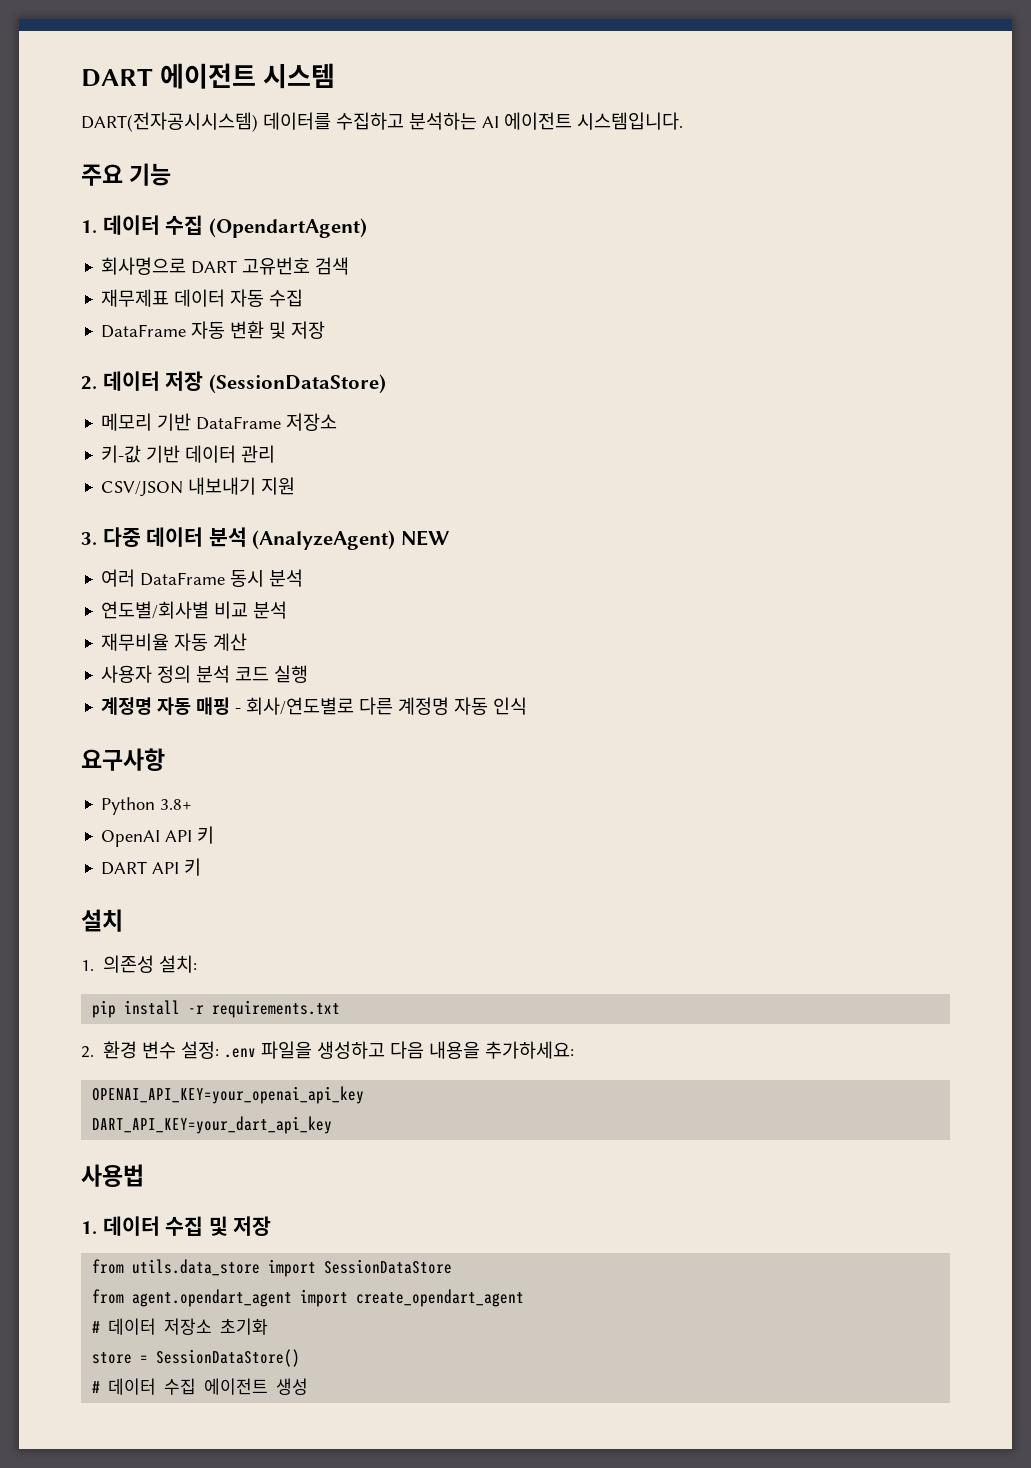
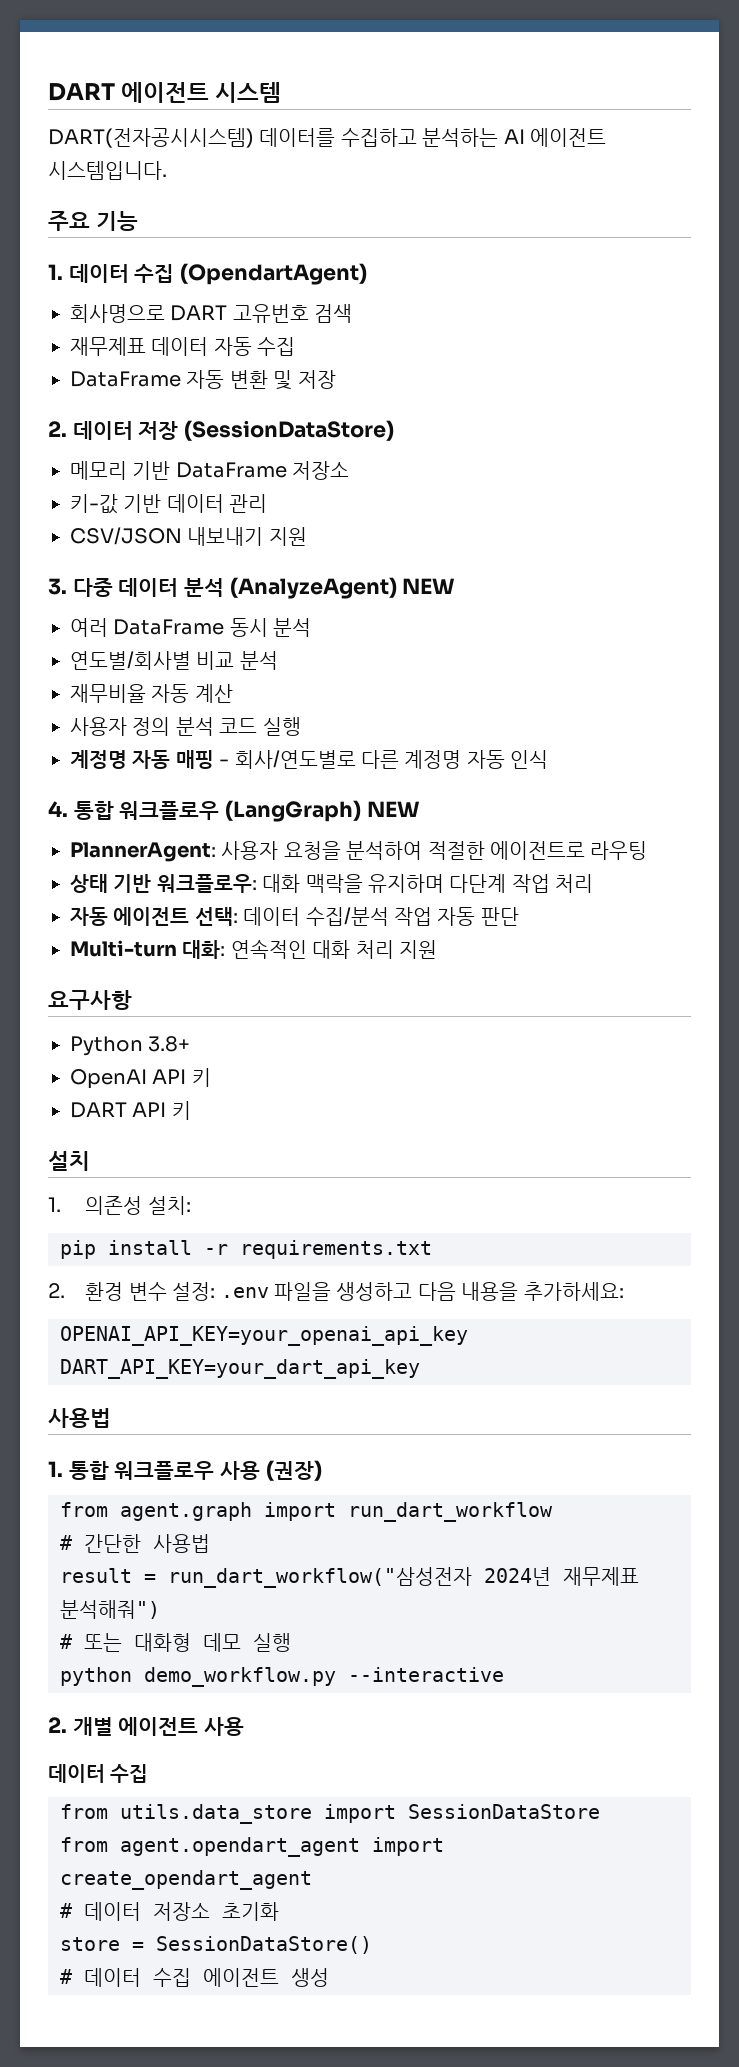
(528, 706) none -> [48,800,420,822] [70,841,648,862] [70,874,594,893] [70,907,519,926] [70,939,437,959] // 4. 통합 워크플로우 (LangGraph) NEW // PlannerAgent: 사용자 요청을 분석하여 적절한 에이전트로 라우팅 // 상태 기반 워크플로우: 대화 맥락을 유지하며 다단계 작업 처리 // 자동 에이전트 선택: 데이터 수집/분석 작업 자동 판단 // Multi-turn 대화: 연속적인 대화 처리 지원
[102,1216,272,1236] 데이터 수집 및 저장 -> [68,1460,322,1481] [60,1502,553,1522] [60,1534,210,1553] [60,1567,639,1588] [60,1600,160,1619] [60,1633,291,1652] [60,1667,504,1687] [48,1717,245,1736] [48,1764,149,1783] 통합 워크플로우 사용 (권장) // from agent.graph import run_dart_workflow // # 간단한 사용법 // result = run_dart_workflow("삼성전자 2024년 재무제표 분석해줘") // # 또는 대화형 데모 실행 // python demo_workflow.py --interactive // 2. 개별 에이전트 사용 // 데이터 수집

